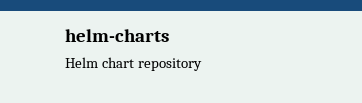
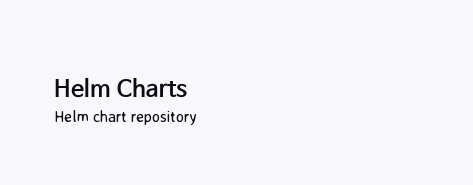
[65,29,169,42] helm-charts -> [54,77,188,98] Helm Charts

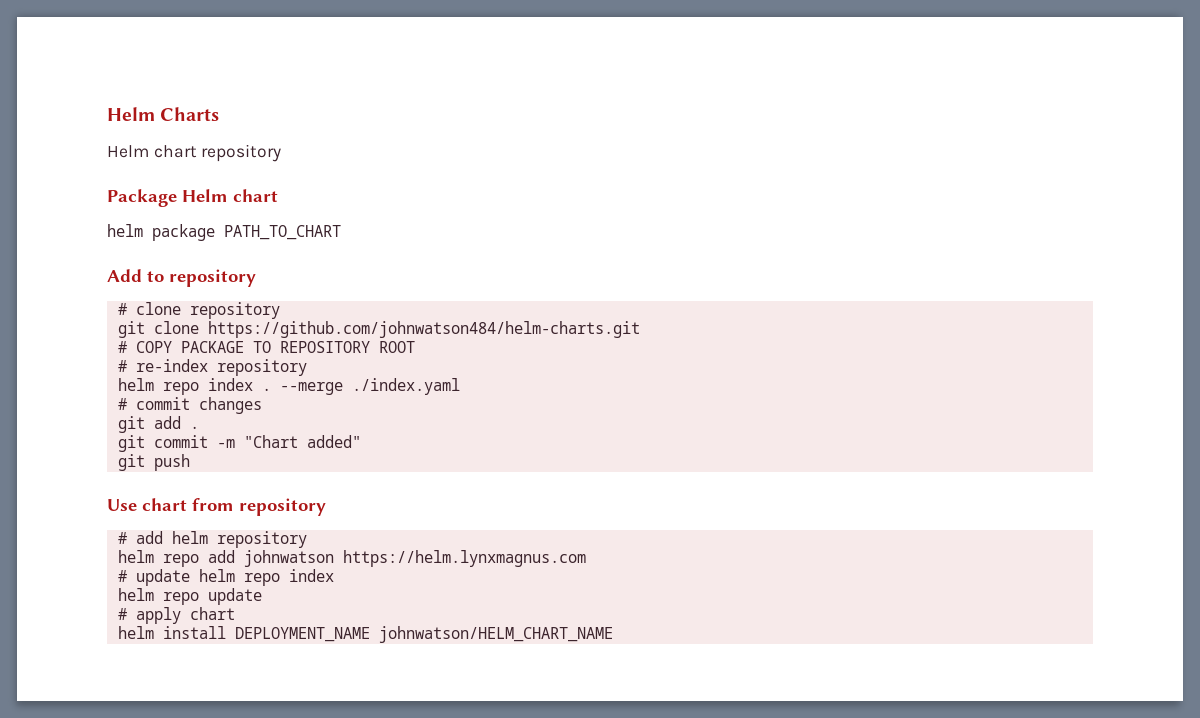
(198, 118) none -> [107,189,278,207] [107,224,341,241] [107,269,256,287] [117,302,280,319] [117,321,640,338] [117,341,415,353] [117,359,307,376] [117,378,460,395] [117,397,262,414] [117,416,199,433] [117,435,361,452] [117,454,190,471] [107,498,326,516] [117,531,307,548] [117,550,586,567] [117,569,334,586] [117,588,262,605] [117,607,235,624] [117,626,613,643] // Package Helm chart // helm package PATH_TO_CHART // Add to repository // # clone repository // git clone https://github.com/johnwatson484/helm-charts.git // # COPY PACKAGE TO REPOSITORY ROOT // # re-index repository // helm repo index . --merge ./index.yaml // # commit changes // git add . // git commit -m "Chart added" // git push // Use chart from repository // # add helm repository // helm repo add johnwatson https://helm.lynxmagnus.com // # update helm repo index // helm repo update // # apply chart // helm install DEPLOYMENT_NAME johnwatson/HELM_CHART_NAME

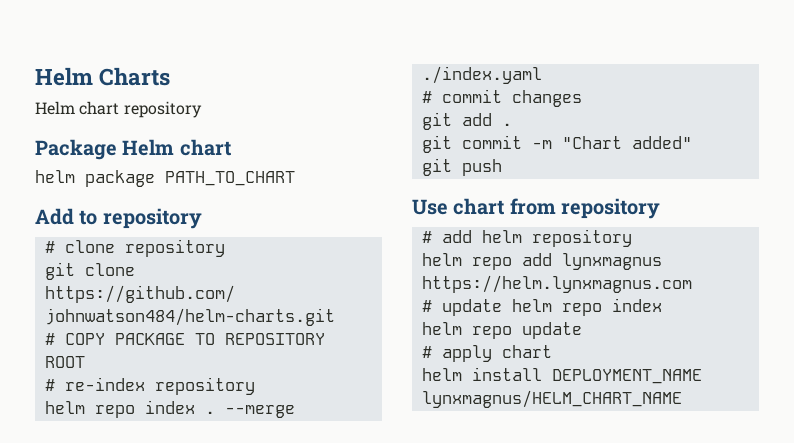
[243,550,334,567] johnwatson -> [561,253,662,270] lynxmagnus
[378,626,613,643] johnwatson/HELM_CHART_NAME -> [421,390,682,408] lynxmagnus/HELM_CHART_NAME

